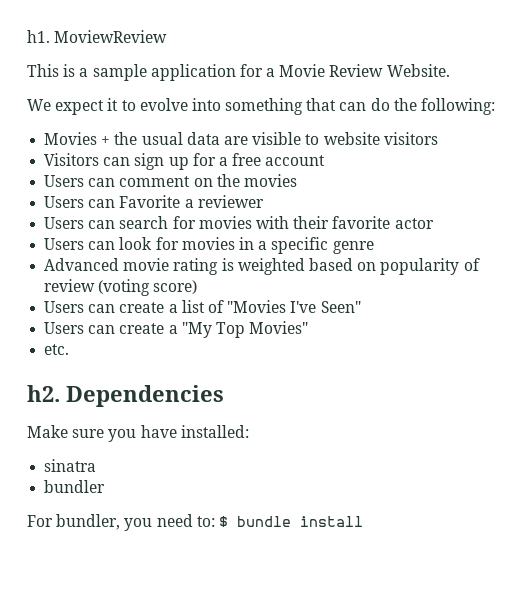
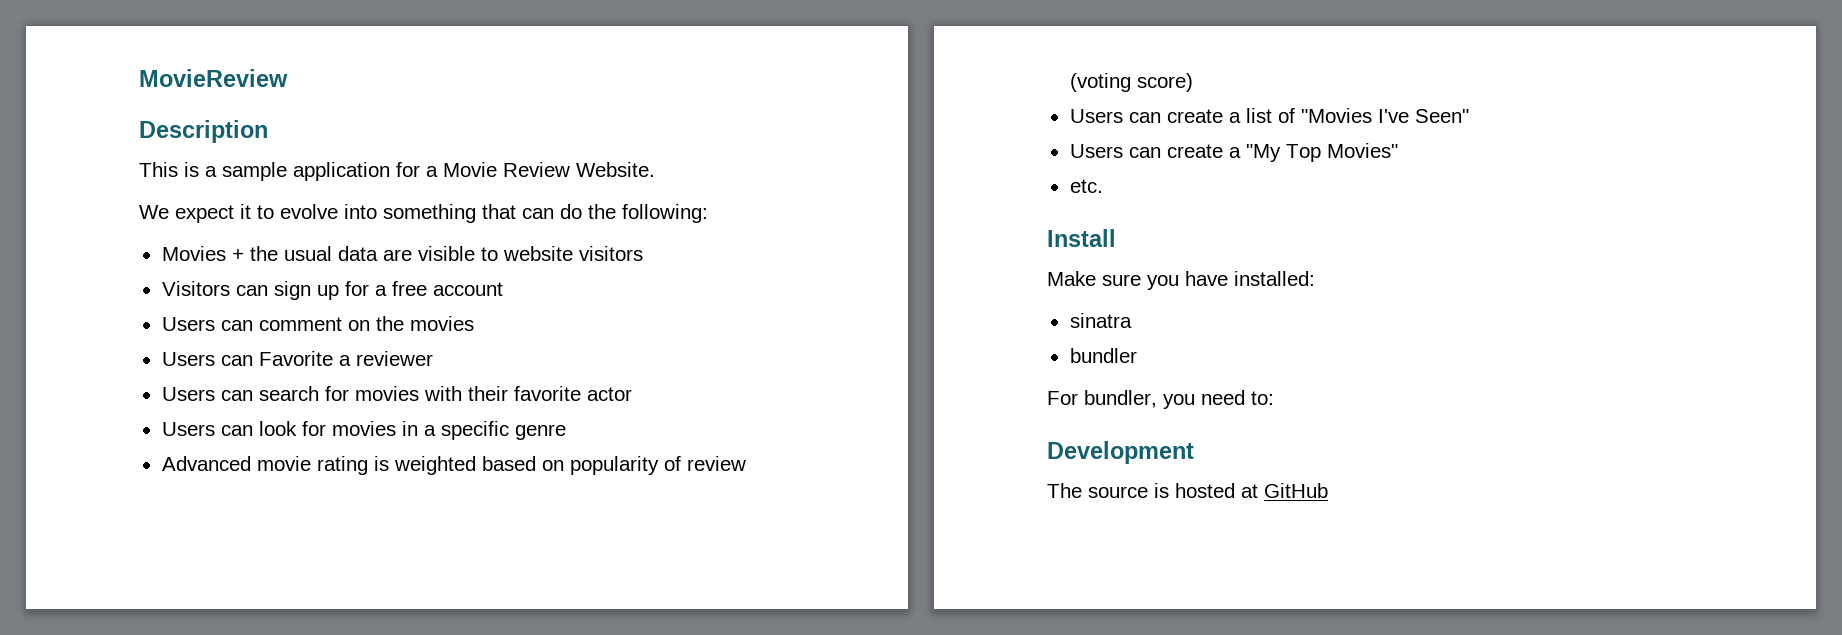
[27,30,168,43] h1. MoviewReview -> [139,69,288,87] [139,120,268,143] MovieReview // Description
[27,385,224,407] h2. Dependencies -> [1047,229,1116,247] Install
[218,516,363,527] $ bundle install -> [1047,441,1194,464] [1047,483,1328,498] // Development // The source is hosted at GitHub

